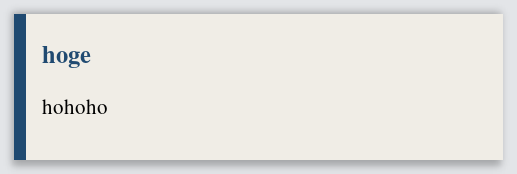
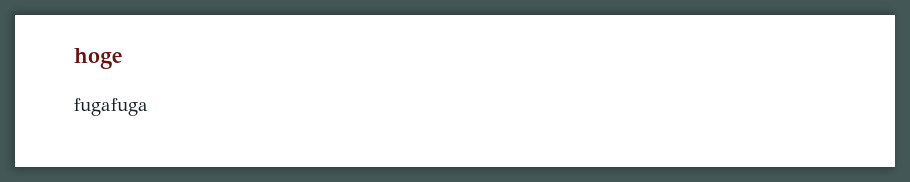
[42,99,108,114] hohoho -> [74,98,148,116] fugafuga

